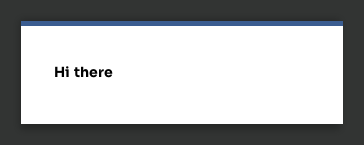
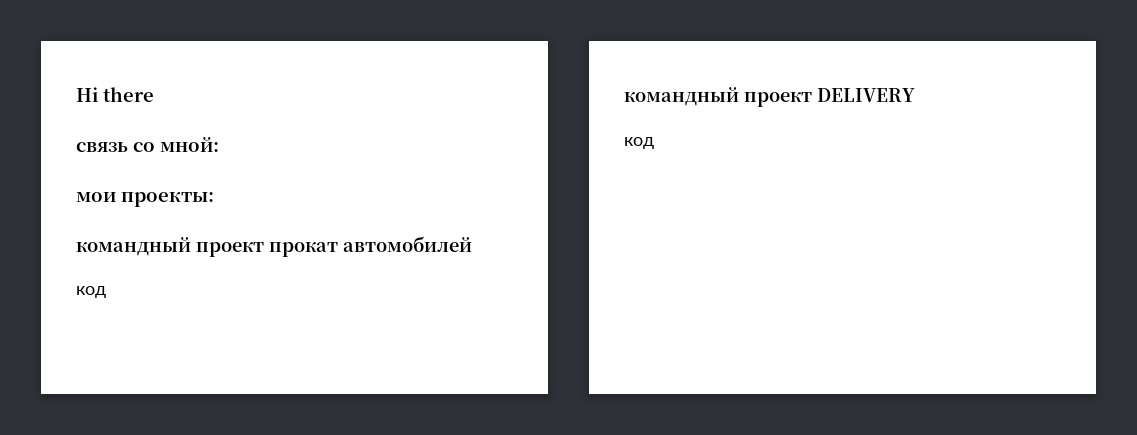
(113, 72) none -> [76,137,219,152] [76,192,214,207] [76,236,472,257] [76,286,106,298] [624,87,915,107] [624,137,654,149] // связь со мной: // мои проекты: // командный проект прокат автомобилей // код // командный проект DELIVERY // код

